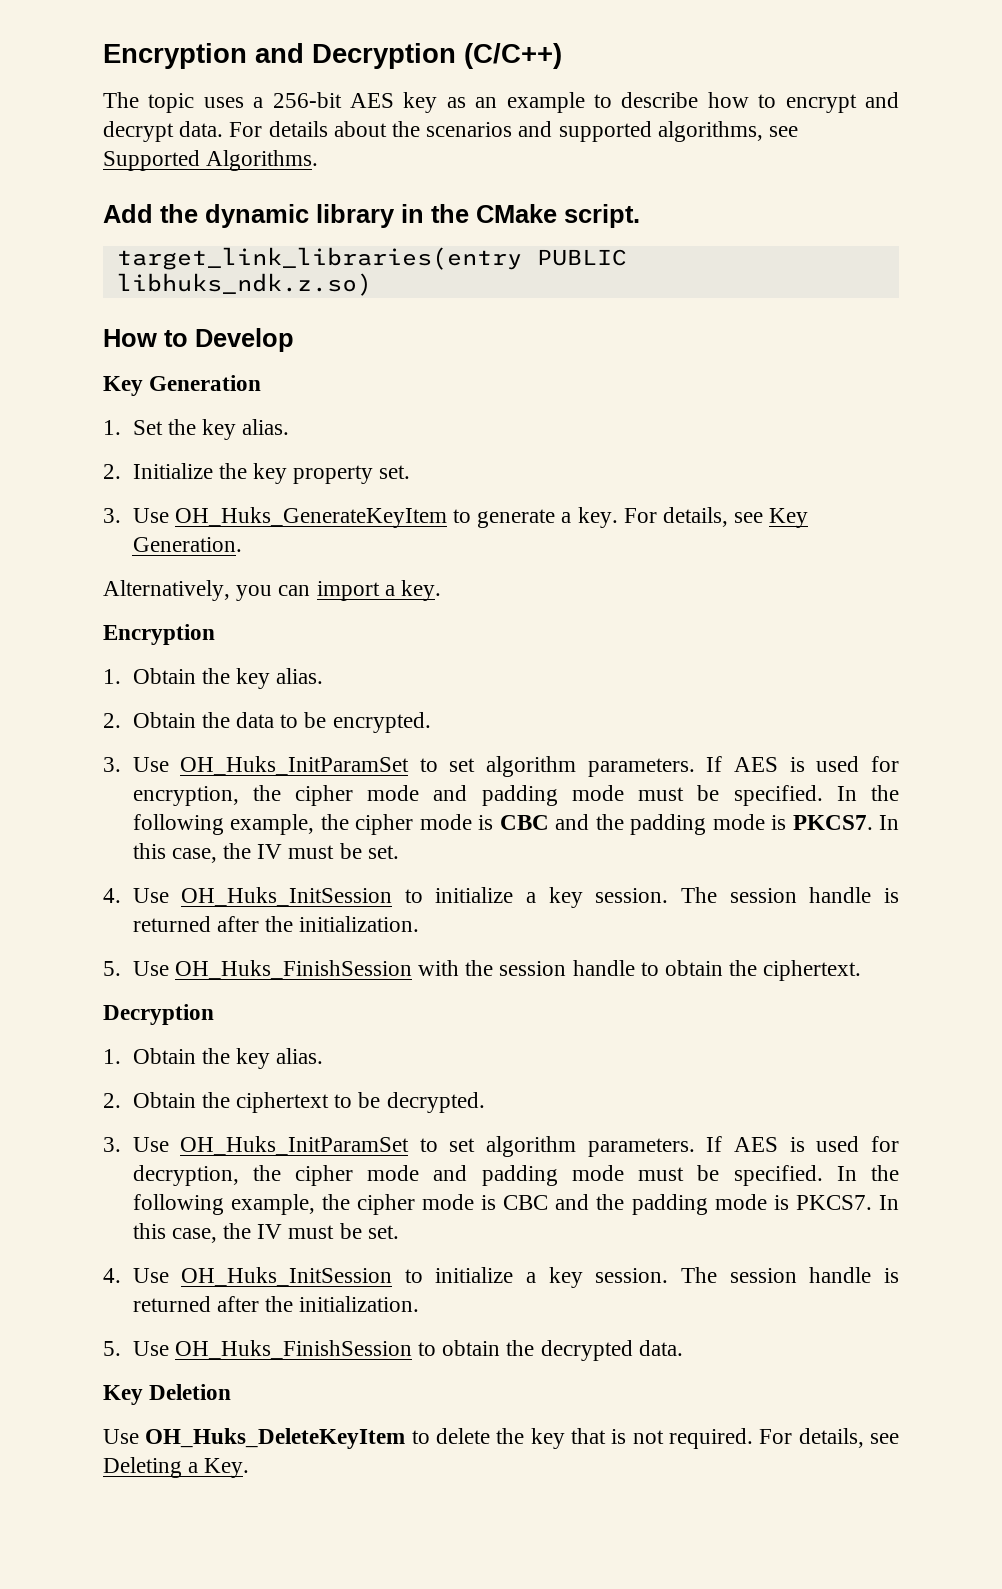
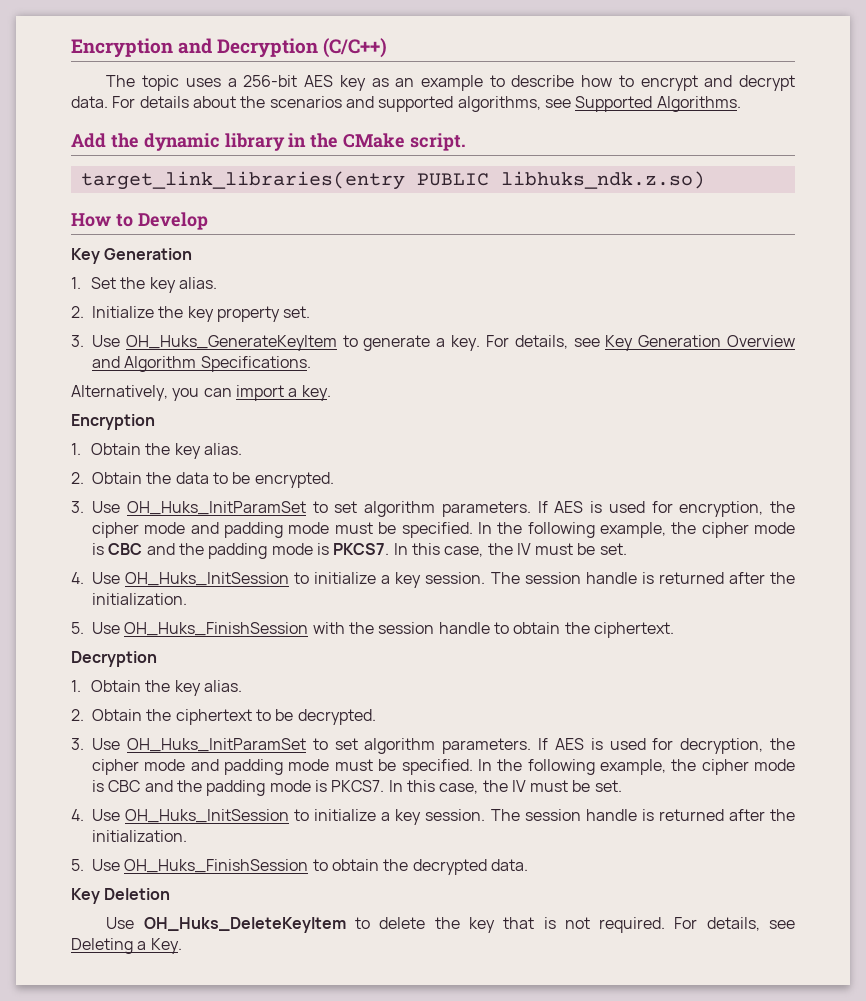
[132,537,242,552] Generation. -> [638,335,796,347] [92,356,311,372] Generation Overview and Algorithm Specifications.

